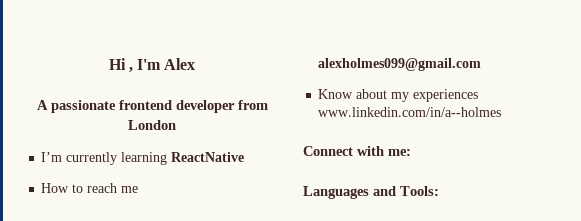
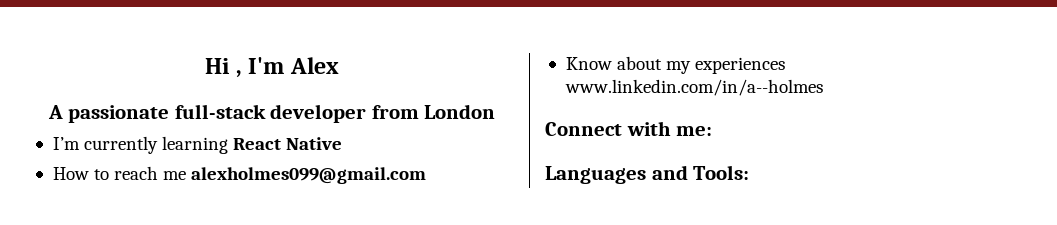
[118,100,172,110] frontend -> [174,104,266,119] full-stack
[171,152,245,162] ReactNative -> [233,137,343,150] React Native

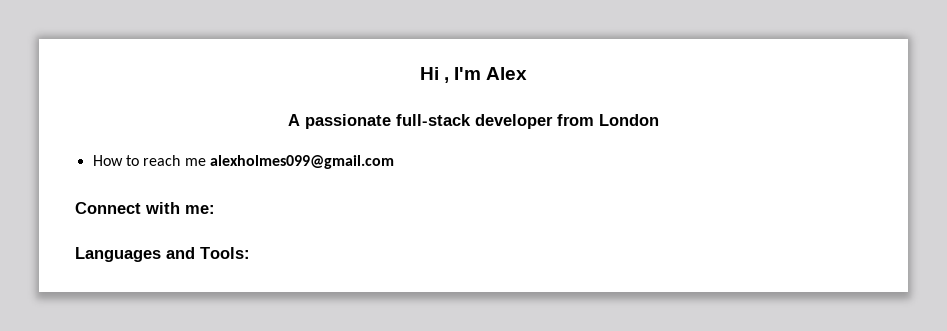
[52,136,343,154] // I’m currently learning React Native -> (659, 120) none
[565,56,786,74] [564,79,823,96] // Know about my experiences www.linkedin.com/in/a--holmes -> (394, 162) none

